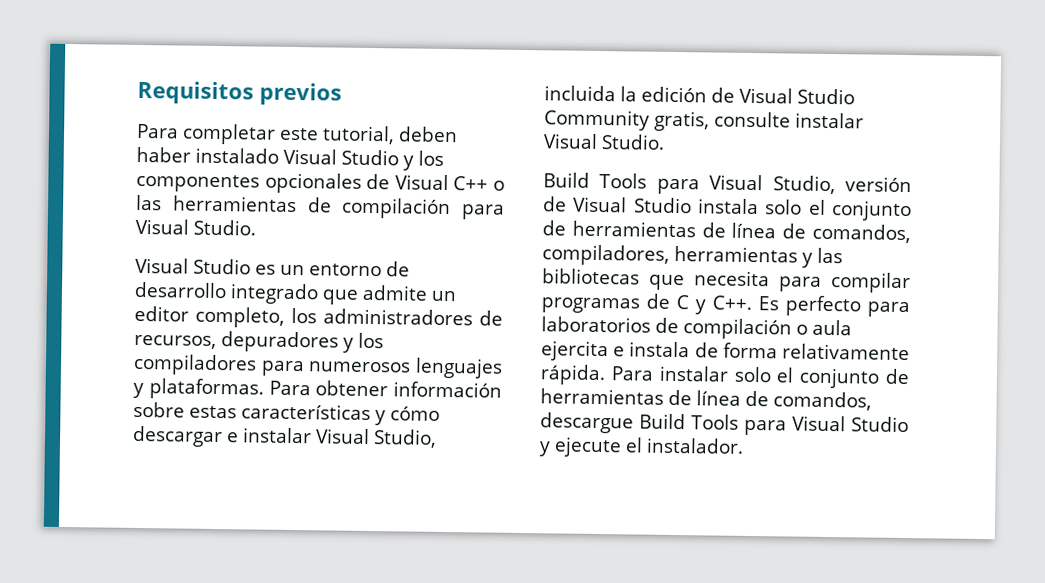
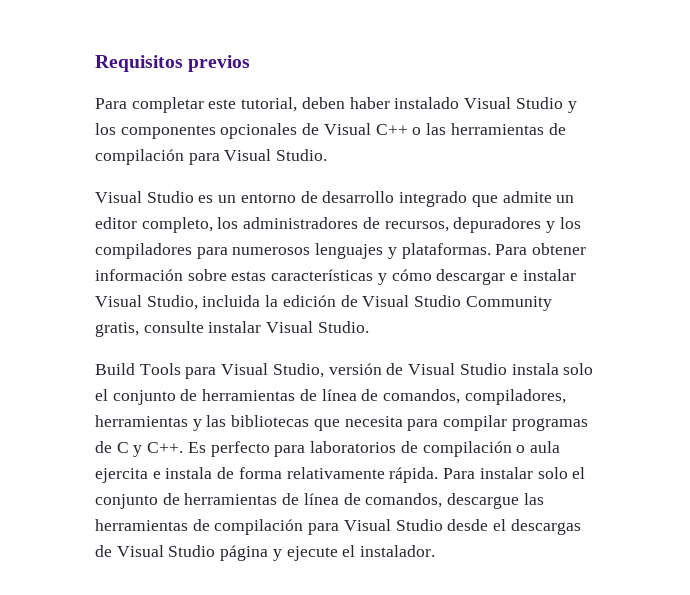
[639,413,909,436] Build Tools para Visual Studio -> [523,493,544,505] [95,519,581,535] [95,545,269,561] las herramientas de compilación para Visual Studio desde el descargas de Visual Studio página

